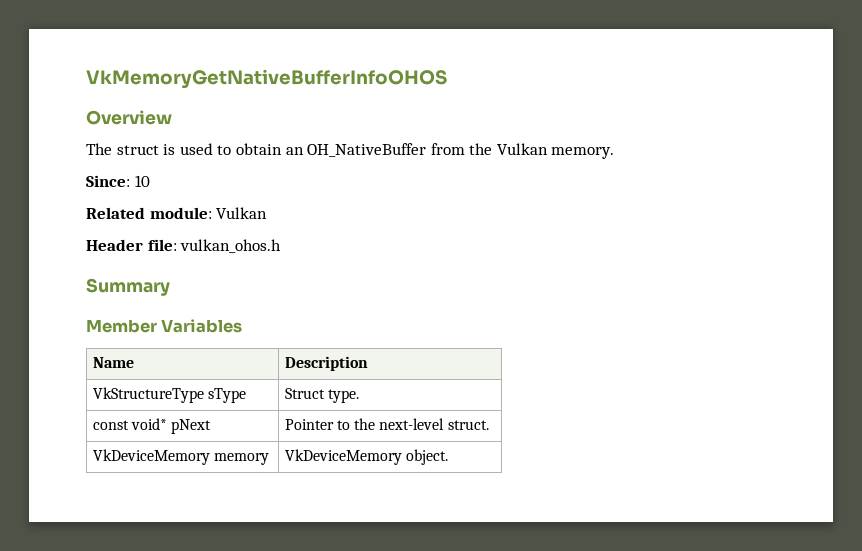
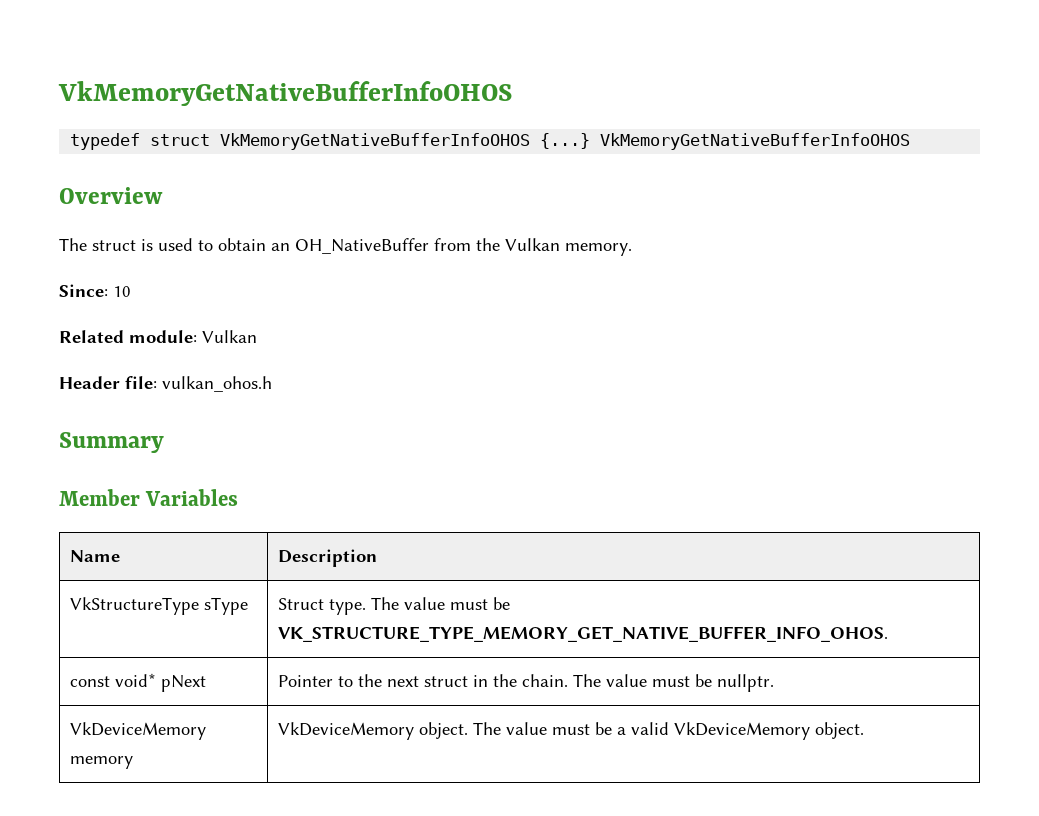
[86,69,447,89] VkMemoryGetNativeBufferInfoOHOS -> [58,81,512,106] [70,133,911,150] VkMemoryGetNativeBufferInfoOHOS // typedef struct VkMemoryGetNativeBufferInfoOHOS {...} VkMemoryGetNativeBufferInfoOHOS
(360, 396) none -> [370,597,510,610] [277,626,888,642] The value must be VK_STRUCTURE_TYPE_MEMORY_GET_NATIVE_BUFFER_INFO_OHOS.
[379,418,489,430] [92,449,270,465] next-level struct. // VkDeviceMemory memory | -> [386,674,774,692] [69,722,206,740] [69,756,133,769] [277,722,669,740] next struct in the chain. The value must be nullptr. // VkDeviceMemory memory | VkDeviceMemory object. The value must be a valid

